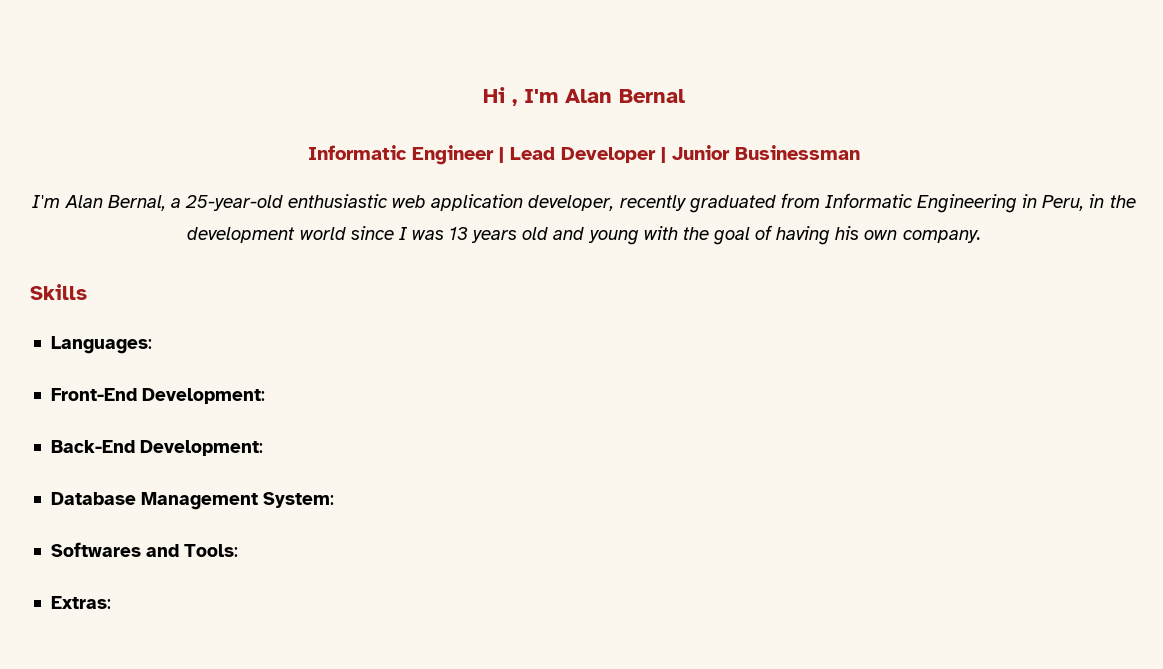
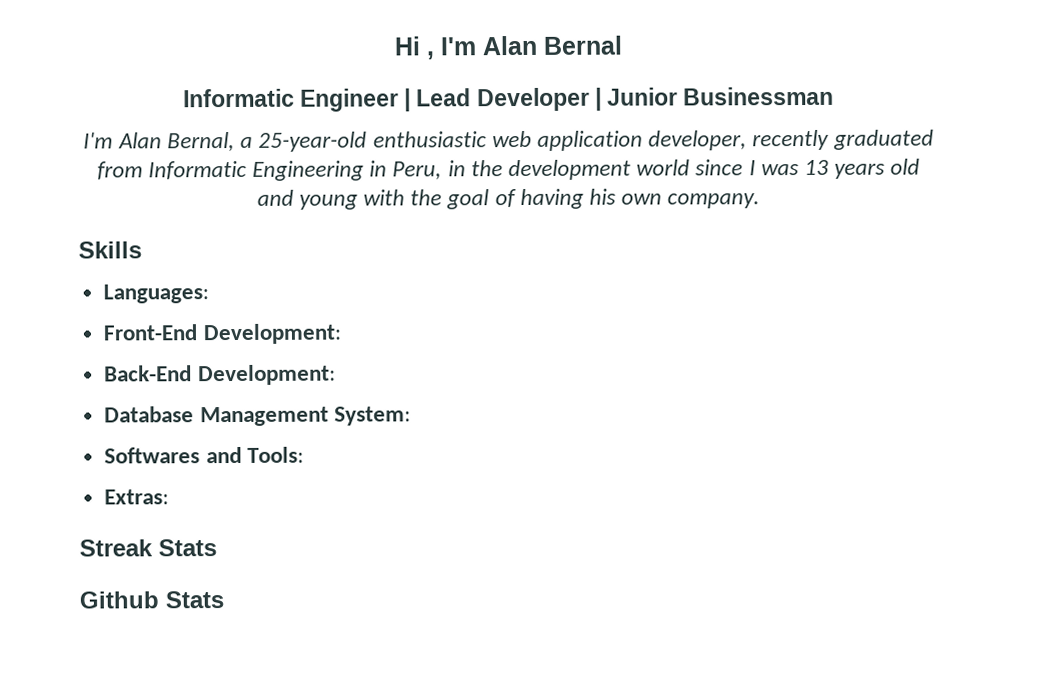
(111, 602) none -> [79,539,217,557] [79,591,224,609] // Streak Stats // Github Stats

